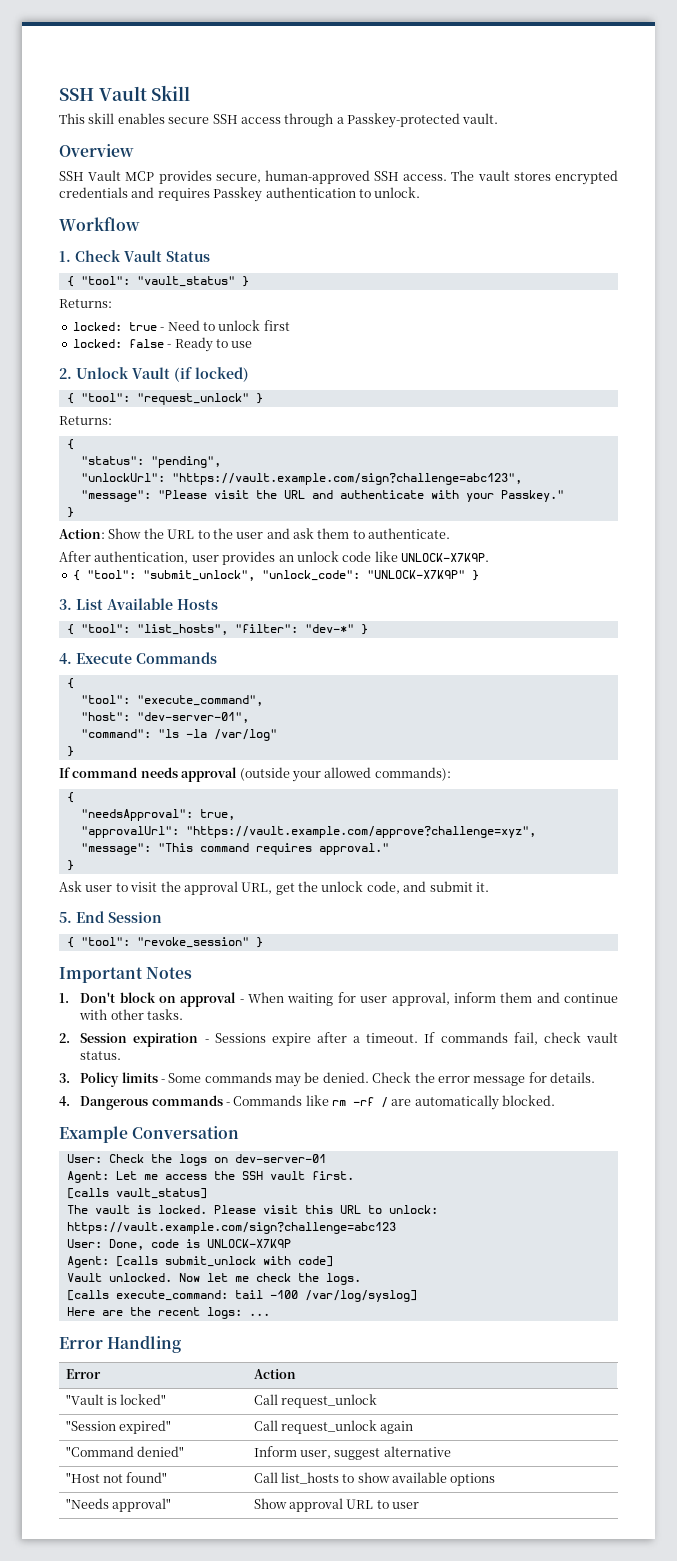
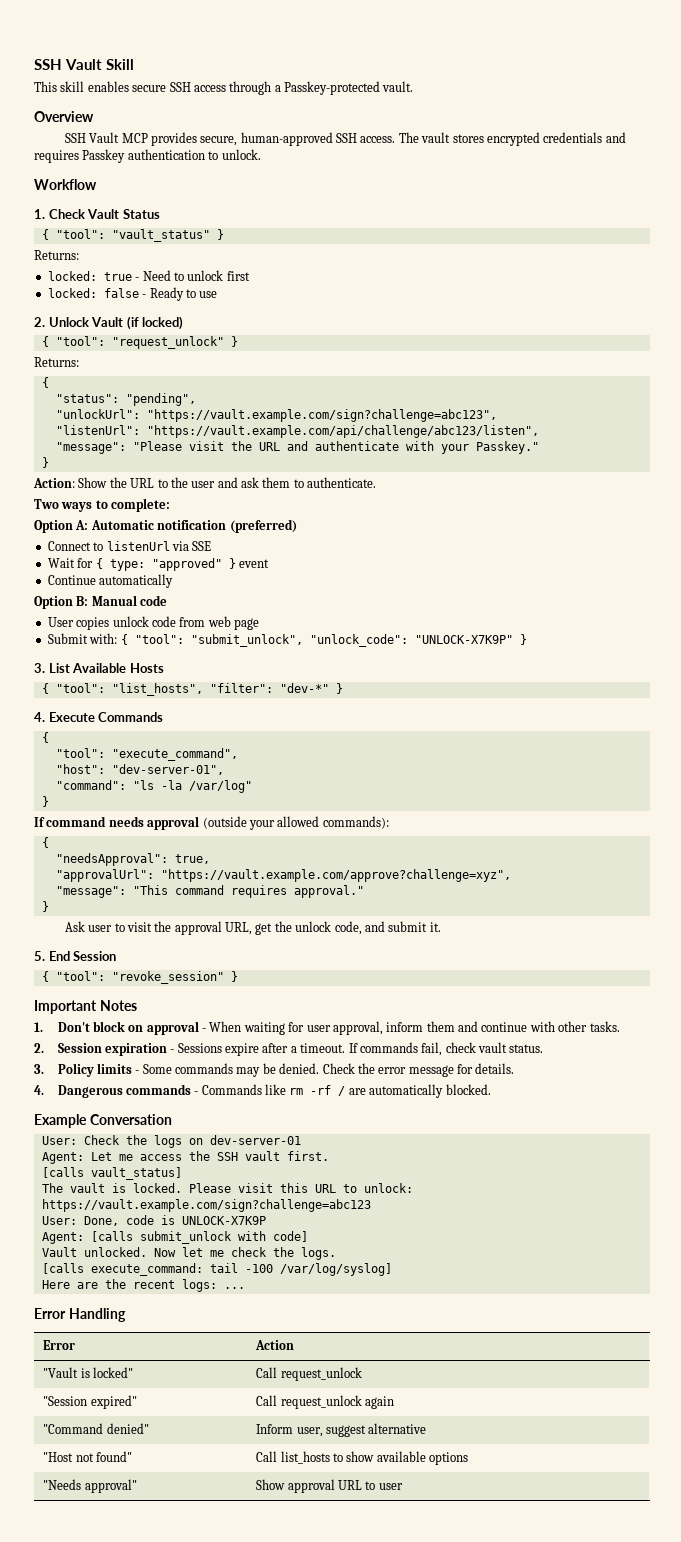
(522, 479) none -> [55,425,539,438] // "listenUrl": "https://vault.example.com/api/challenge/abc123/listen",
[59,551,489,565] After authentication, user provides an unlock code like UNLOCK-X7K9P. // -> [34,498,171,512] [34,519,297,533] [47,541,212,551] [47,558,269,571] [47,574,174,588] [34,595,168,609] [47,616,259,630] [47,633,118,644] Two ways to complete: // Option A: Automatic notification (preferred) // Connect to listenUrl via SSE // Wait for { type: "approved" } event // Continue automatically // Option B: Manual code // User copies unlock code from web page // Submit with:

